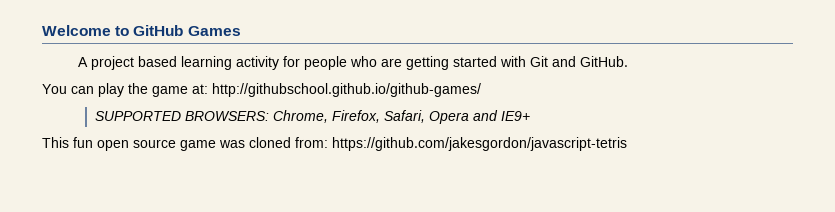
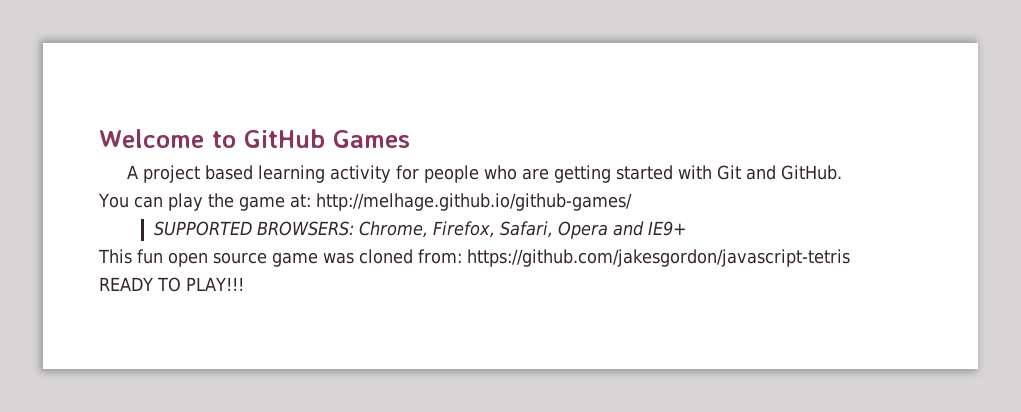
[212,83,481,97] http://githubschool.github.io/github-games/ -> [315,193,632,211] http://melhage.github.io/github-games/
(627, 144) none -> [99,277,244,292] // READY TO PLAY!!!

